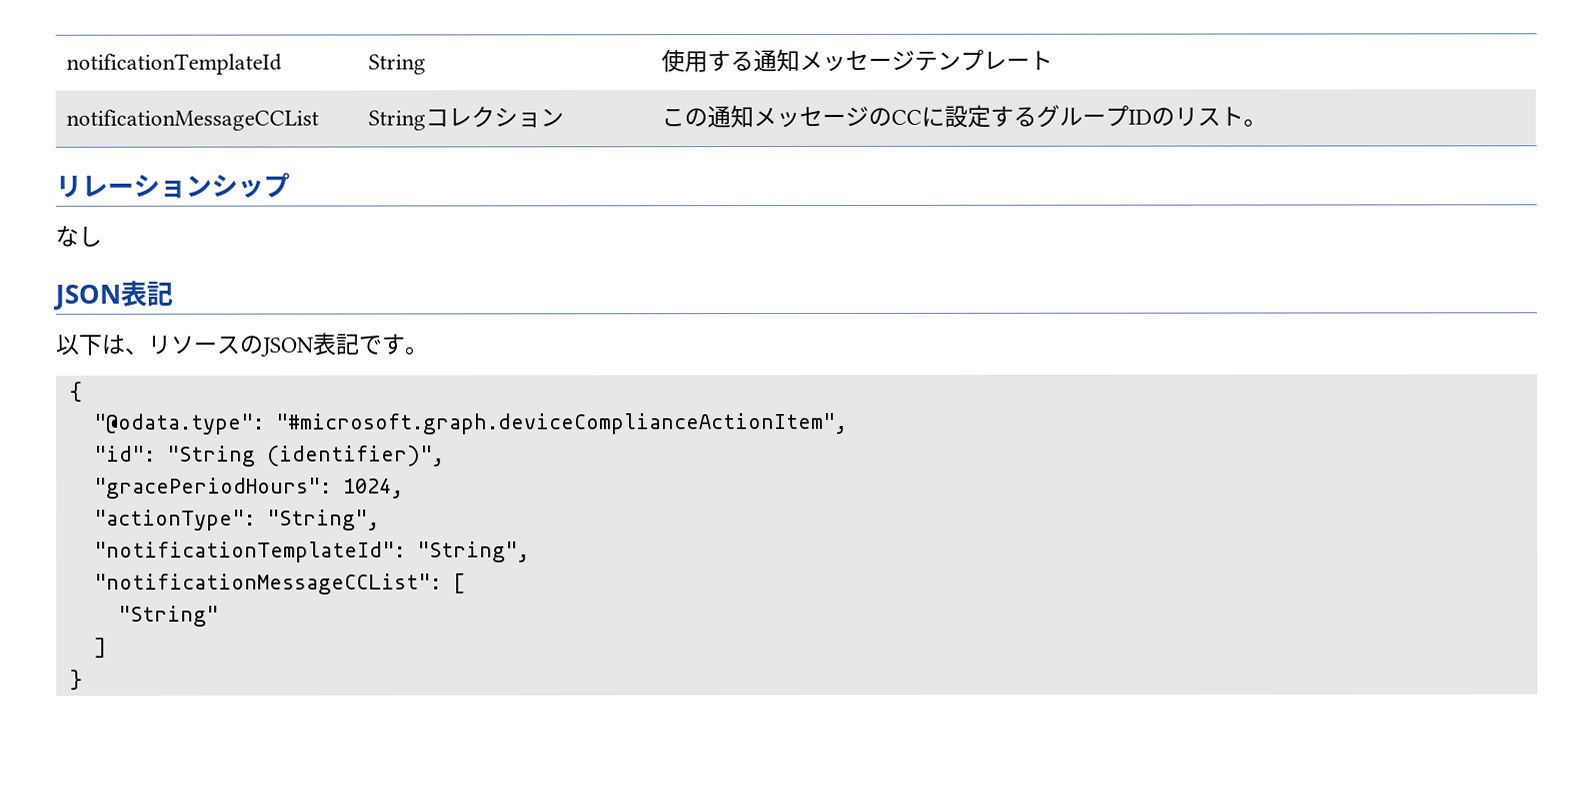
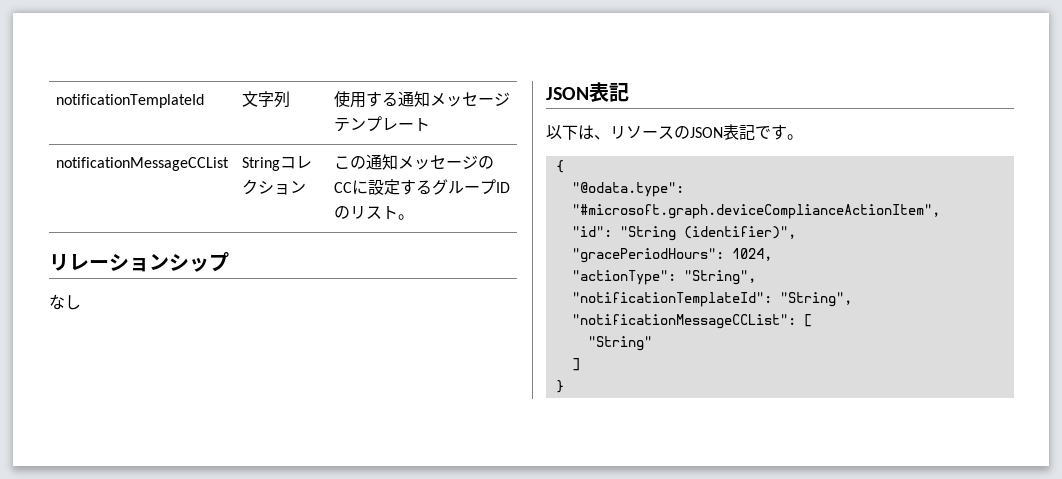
[368,54,427,75] String -> [241,91,290,108] 文字列

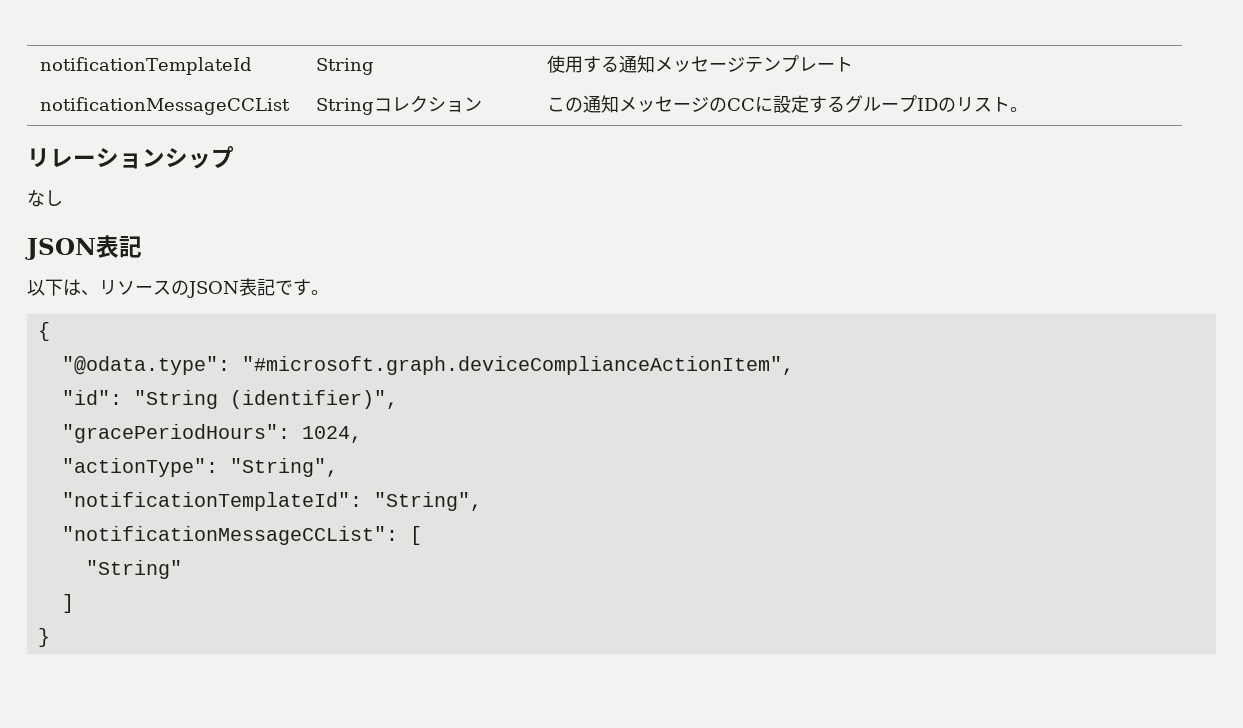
[241,91,290,108] 文字列 -> [316,58,375,75] String

